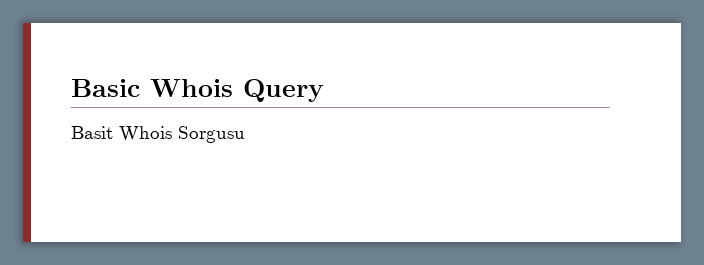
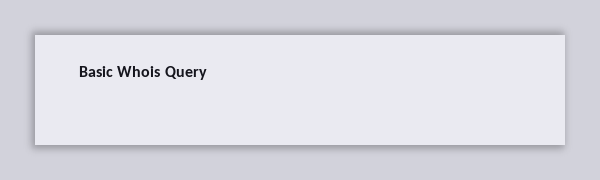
[71,126,245,143] // Basit Whois Sorgusu -> (207, 73) none

